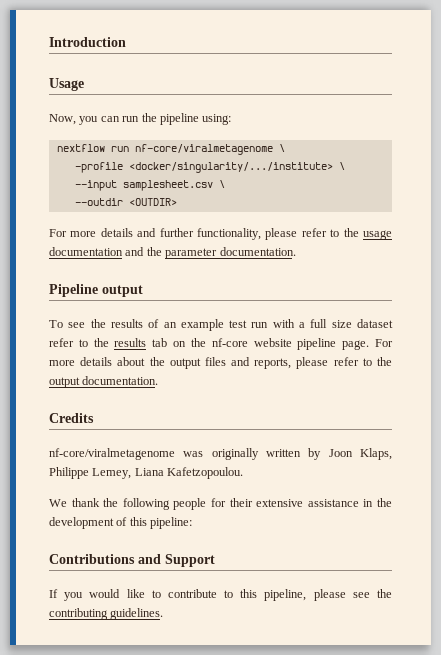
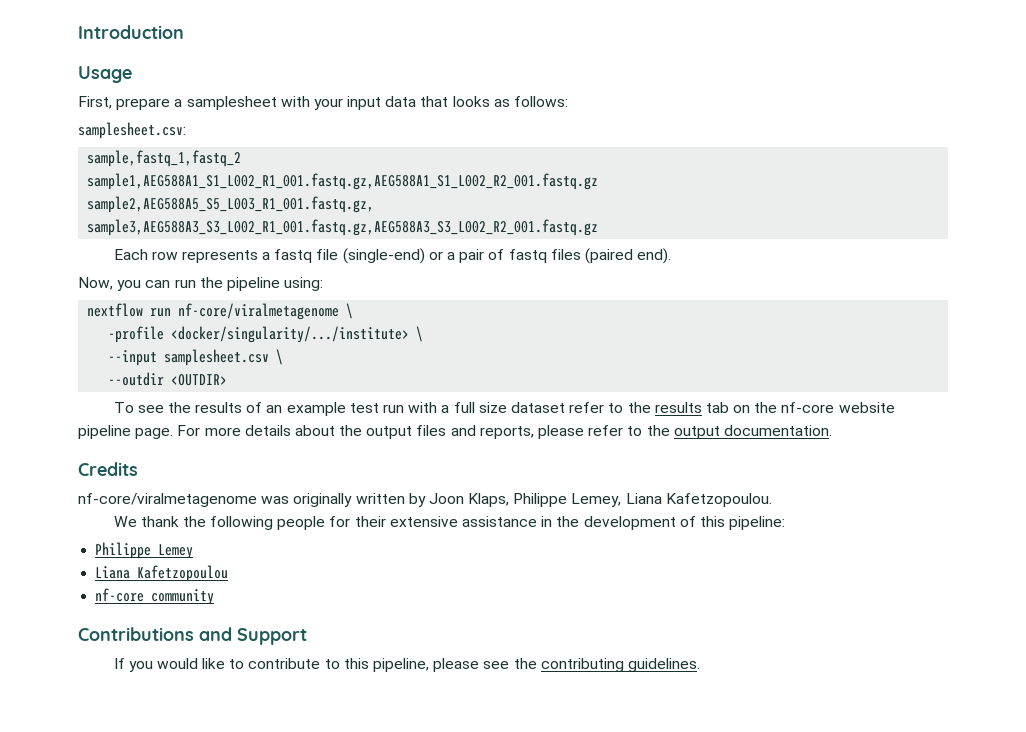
(84, 84) none -> [78,96,569,110] [78,122,186,139] [87,150,242,167] [87,173,599,190] [87,196,375,213] [87,219,599,236] [113,248,672,264] // First, prepare a samplesheet with your input data that looks as follows: // samplesheet.csv: // sample,fastq_1,fastq_2 // sample1,AEG588A1_S1_L002_R1_001.fastq.gz,AEG588A1_S1_L002_R2_001.fastq.gz // sample2,AEG588A5_S5_L003_R1_001.fastq.gz, // sample3,AEG588A3_S3_L002_R1_001.fastq.gz,AEG588A3_S3_L002_R2_001.fastq.gz // Each row represents a fastq file (single-end) or a pair of fastq files (paired end).
[49,228,392,240] [49,247,296,259] [49,284,143,297] // For more details and further functionality, please refer to the usage documentation and the parameter documentation. // Pipeline output -> (228, 380) none
(193, 523) none -> [95,542,194,559] [95,565,229,582] [95,588,215,605] // Philippe Lemey // Liana Kafetzopoulou // nf-core community

